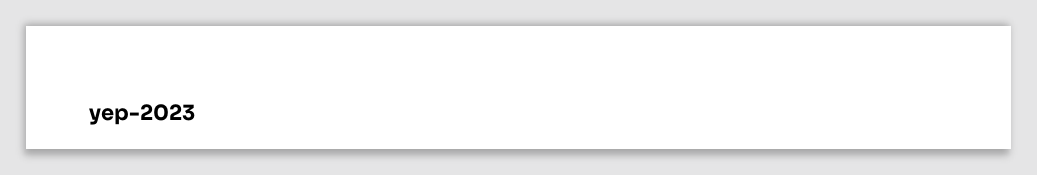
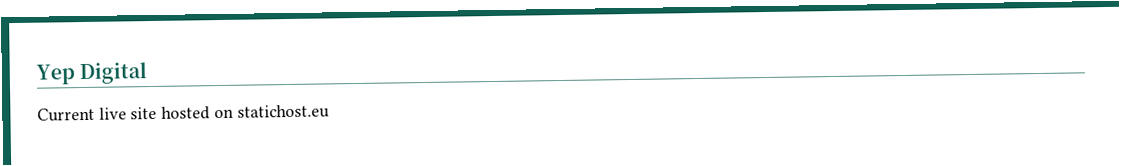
[89,104,195,125] yep-2023 -> [36,62,148,85] [37,104,330,122] Yep Digital // Current live site hosted on statichost.eu

